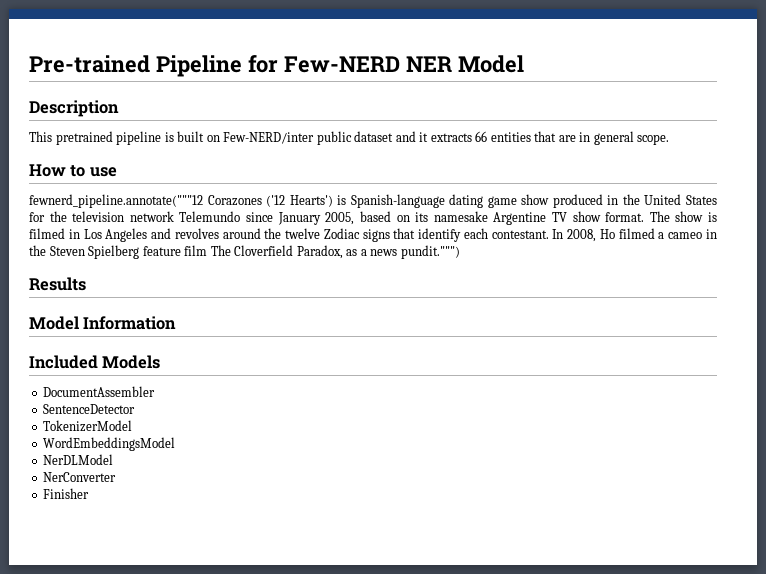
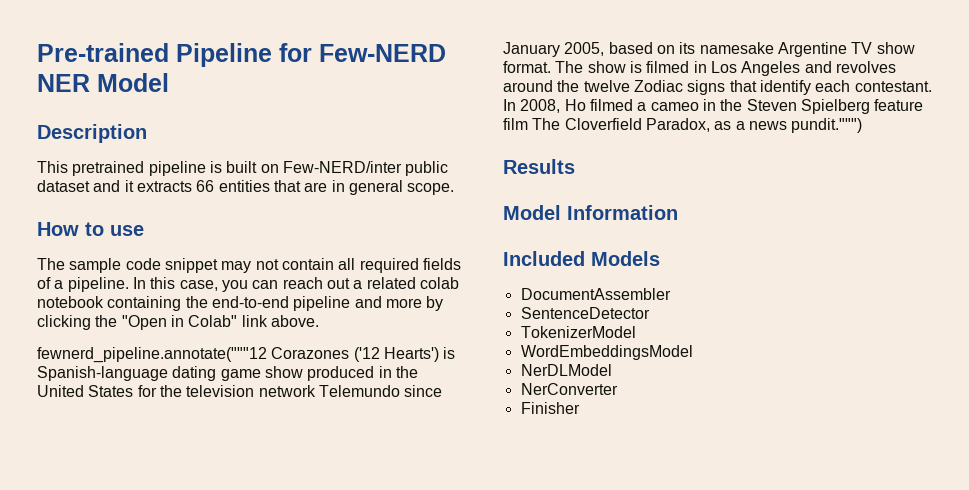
(117, 172) none -> [37,258,461,273] [37,277,459,292] [37,296,444,311] [37,315,319,330] // The sample code snippet may not contain all required fields of a pipeline. In this case, you can reach out a related colab notebook containing the end-to-end pipeline and more by clicking the "Open in Colab" link above.

